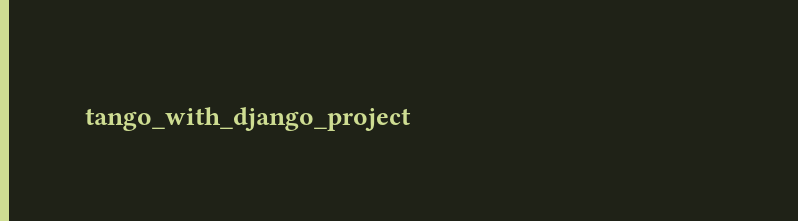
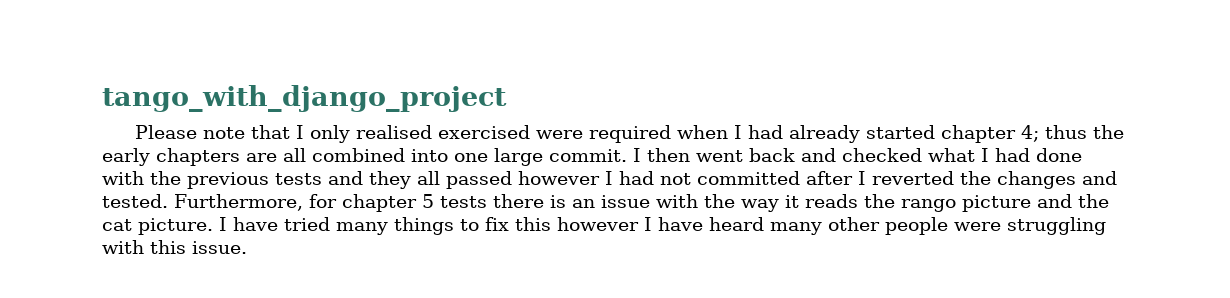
(411, 119) none -> [134,125,1124,143] [102,148,1082,166] [102,171,1117,189] [102,194,1109,212] [102,217,1106,235] [102,240,247,254] // Please note that I only realised exercised were required when I had already started chapter 4; thus the early chapters are all combined into one large commit. I then went back and checked what I had done with the previous tests and they all passed however I had not committed after I reverted the changes and tested. Furthermore, for chapter 5 tests there is an issue with the way it reads the rango picture and the cat picture. I have tried many things to fix this however I have heard many other people were struggling with this issue.

